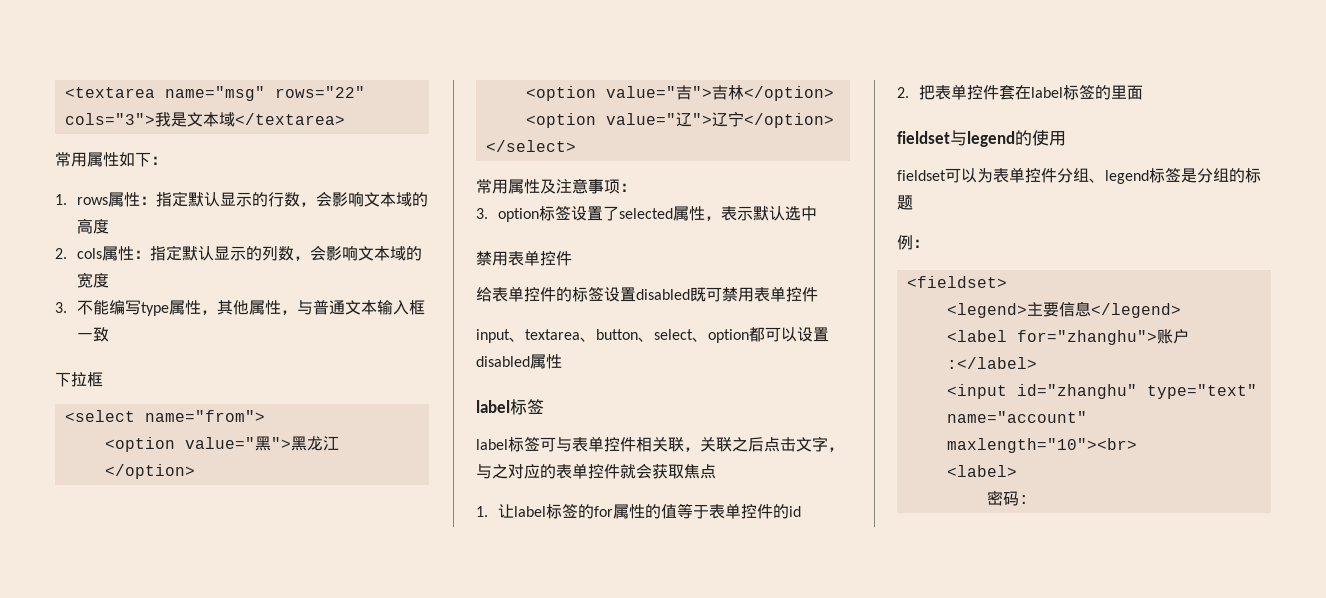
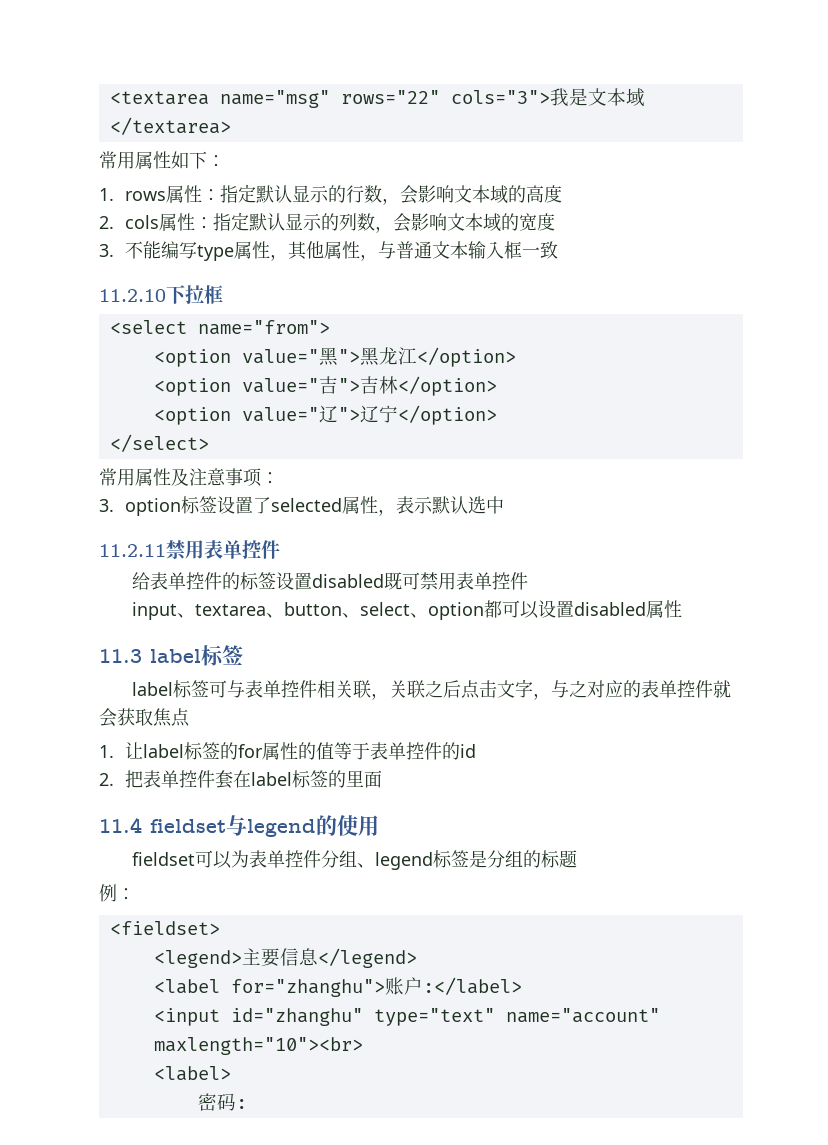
(110, 334) none -> [99,289,166,302] 11.2.10
(818, 213) none -> [99,544,166,557] 11.2.11
(562, 361) none -> [99,649,142,663] 11.3
(1144, 92) none -> [99,817,142,833] 11.4

